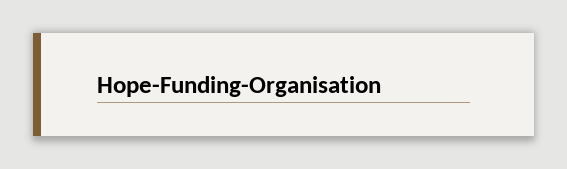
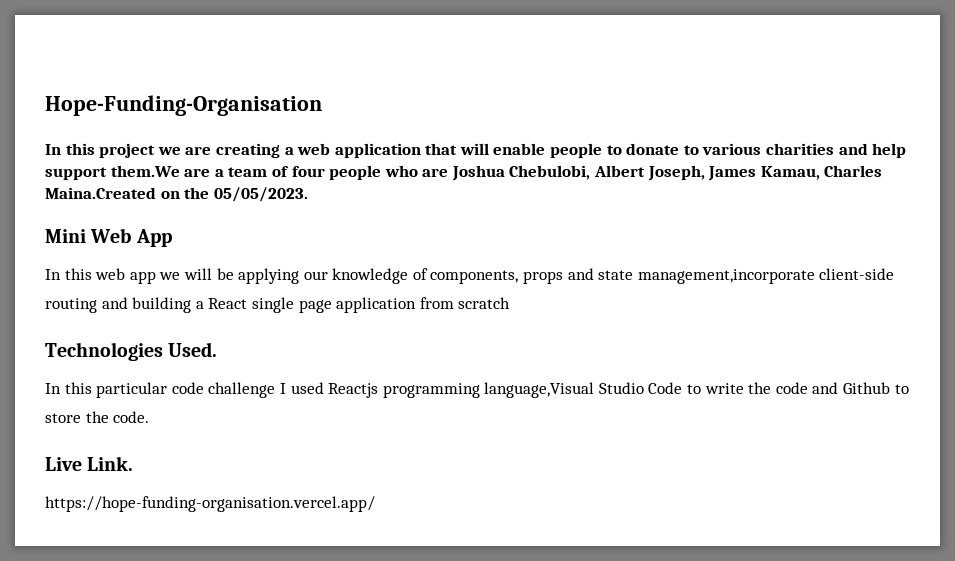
(381, 86) none -> [45,143,907,158] [45,165,883,181] [45,187,308,202] [45,228,172,247] [45,268,895,284] [45,297,511,313] [45,342,218,361] [45,382,909,398] [45,411,150,423] [45,456,134,471] [45,496,375,512] // In this project we are creating a web application that will enable people to donate to various charities and help support them.We are a team of four people who are Joshua Chebulobi, Albert Joseph, James Kamau, Charles Maina.Created on the 05/05/2023. // Mini Web App // In this web app we will be applying our knowledge of components, props and state management,incorporate client-side routing and building a React single page application from scratch // Technologies Used. // In this particular code challenge I used Reactjs programming language,Visual Studio Code to write the code and Github to store the code. // Live Link. // https://hope-funding-organisation.vercel.app/

